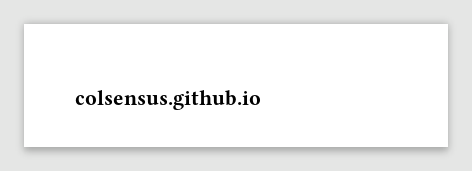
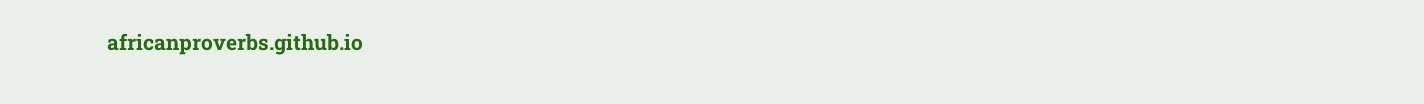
[75,90,261,110] colsensus.github.io -> [107,33,363,55] africanproverbs.github.io

